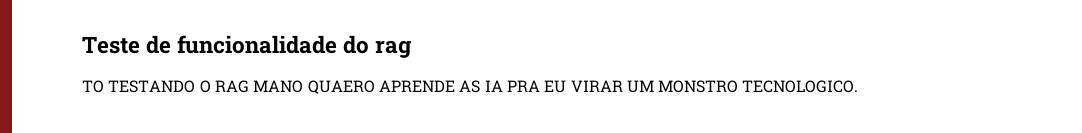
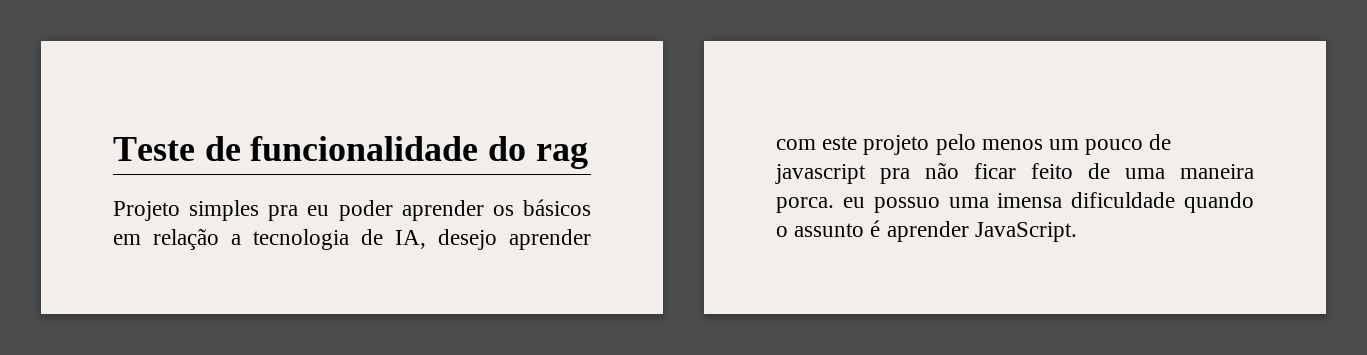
[82,80,859,94] TO TESTANDO O RAG MANO QUAERO APRENDE AS IA PRA EU VIRAR UM MONSTRO TECNOLOGICO. -> [113,199,591,221] [113,228,591,250] [776,134,1172,155] [775,162,1254,184] [776,192,1254,213] [776,220,1077,242] Projeto simples pra eu poder aprender os básicos em relação a tecnologia de IA, desejo aprender com este projeto pelo menos um pouco de javascript pra não ficar feito de uma maneira porca. eu possuo uma imensa dificuldade quando o assunto é aprender JavaScript.

